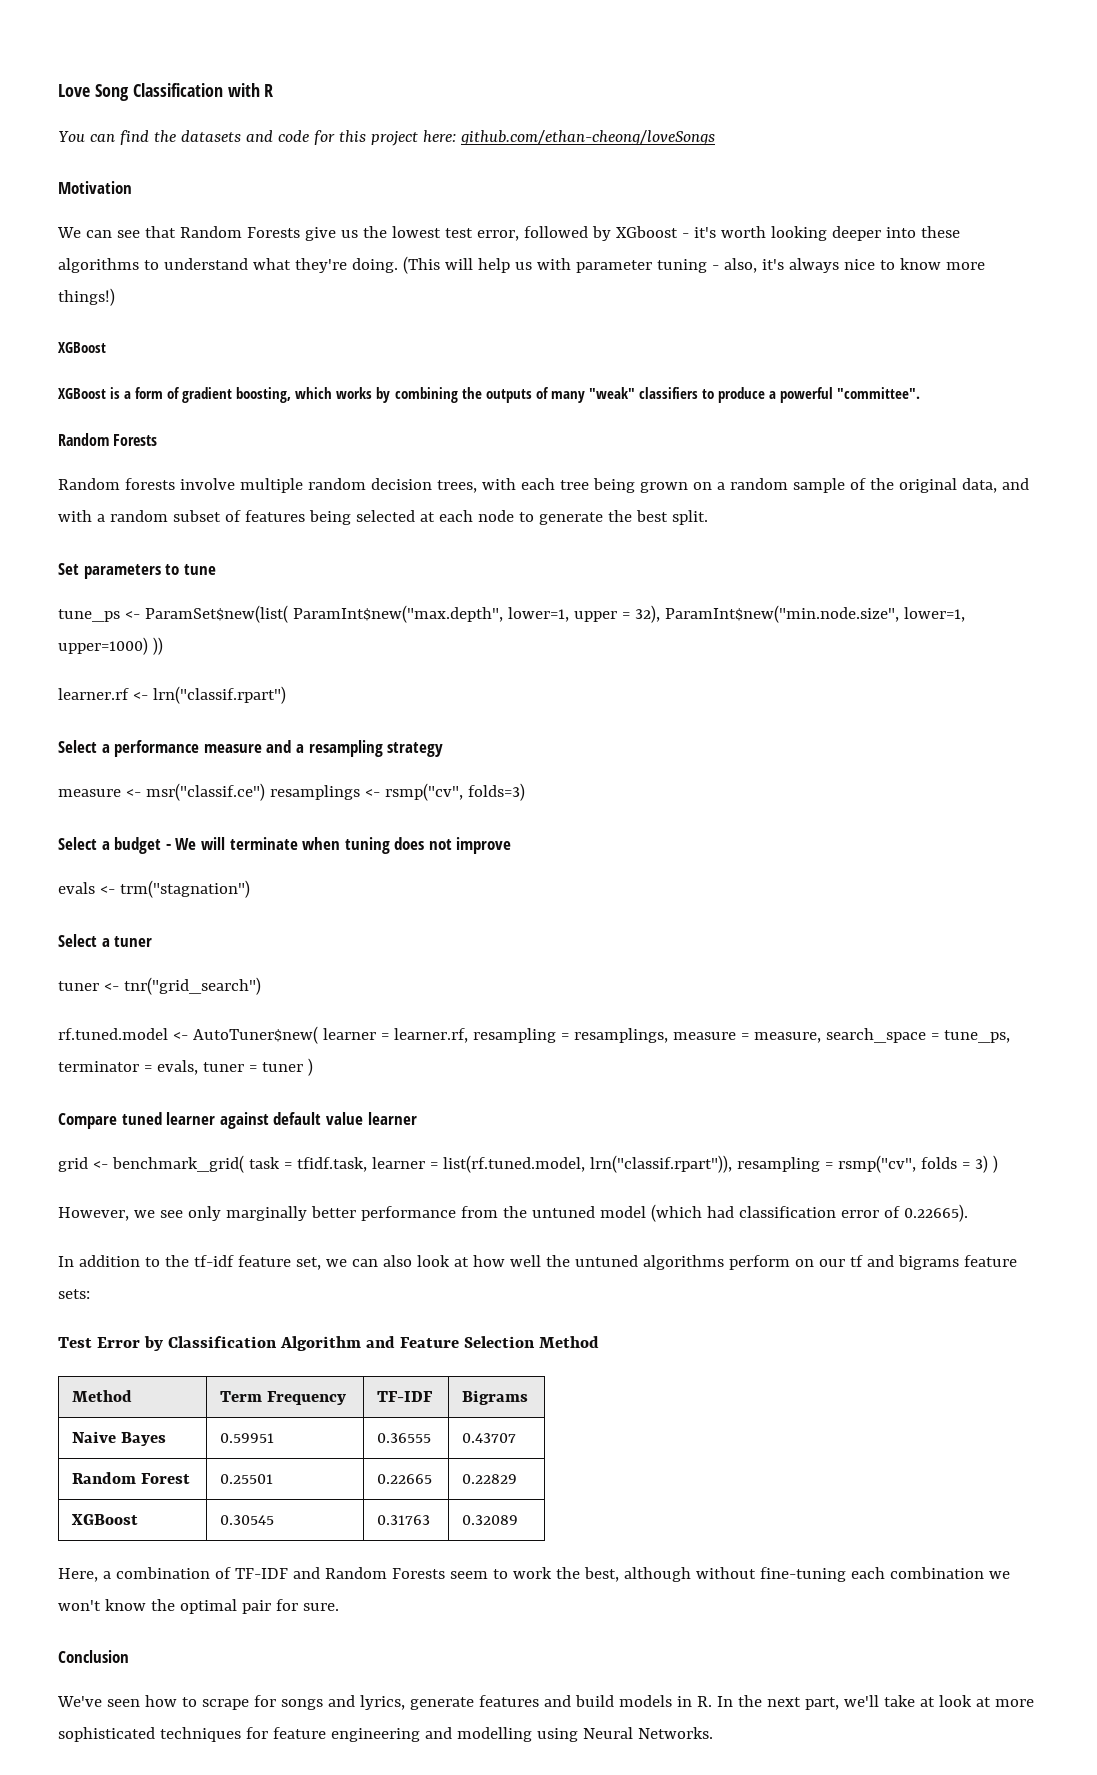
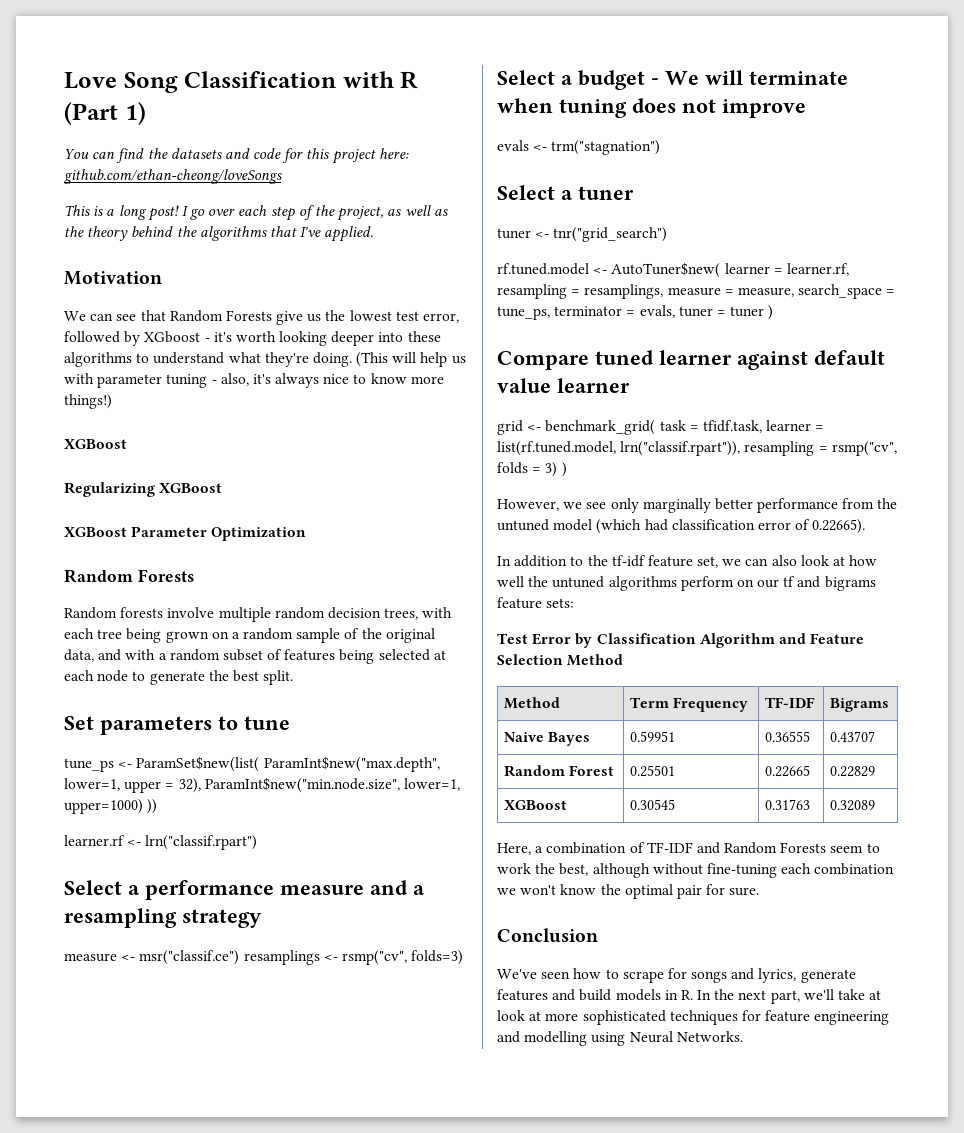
(274, 90) none -> [64,102,146,125] (Part 1)
(715, 137) none -> [64,205,448,221] [64,226,374,242] // This is a long post! I go over each step of the project, as well as the theory behind the algorithms that I've applied.
[58,387,921,403] XGBoost is a form of gradient boosting, which works by combining the outputs of many "weak" classifiers to produce a powerful "committee". -> [64,482,223,497] [64,526,307,541] Regularizing XGBoost // XGBoost Parameter Optimization

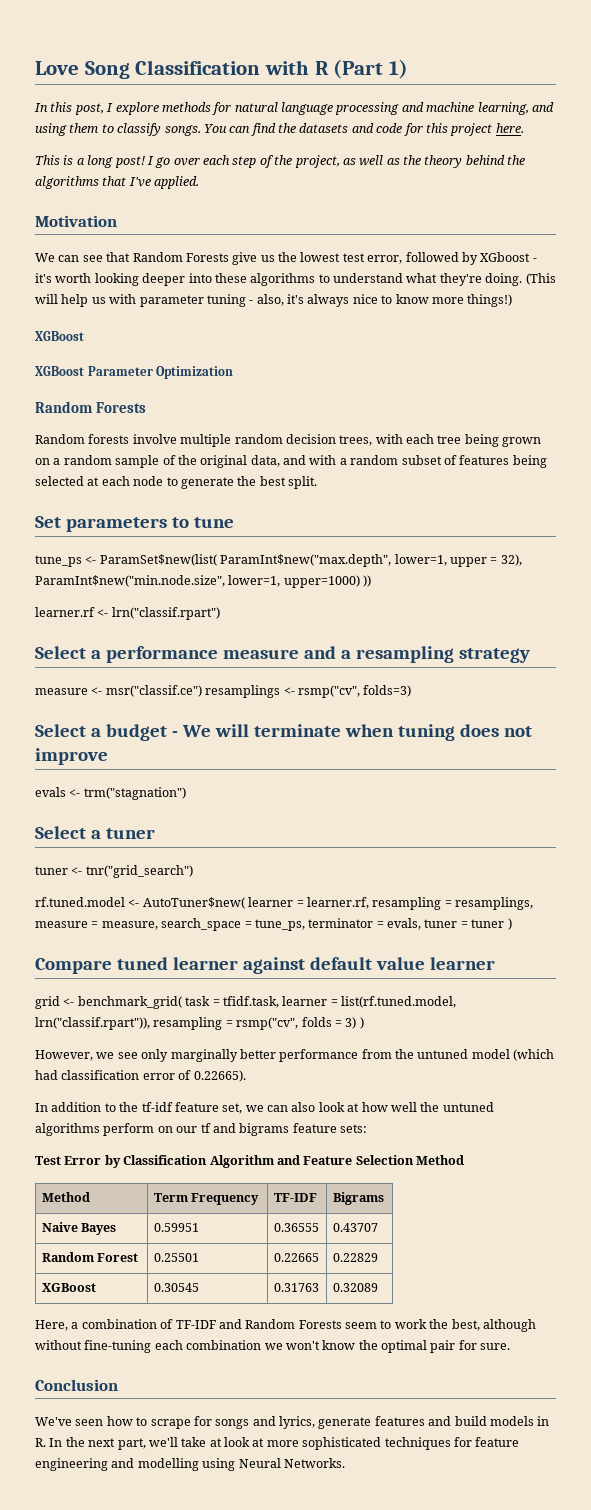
(146, 113) none -> [34,102,554,115] [35,123,201,136] In this post, I explore methods for natural language processing and machine learning, and using them to classify songs.
[378,148,409,159] [64,169,282,184] here: github.com/ethan-cheong/loveSongs -> [495,123,524,133] here.
[64,482,223,497] // Regularizing XGBoost -> (84, 336) none

